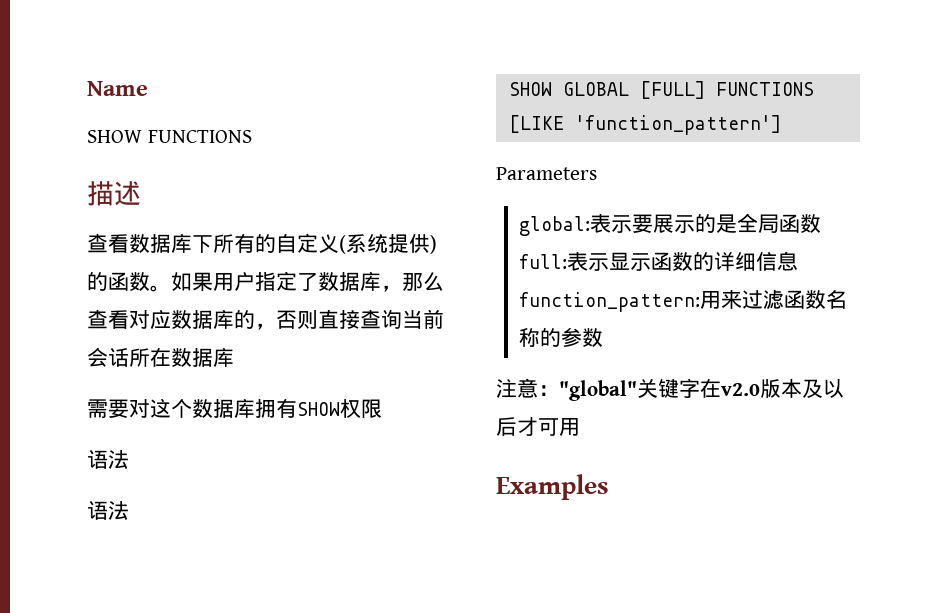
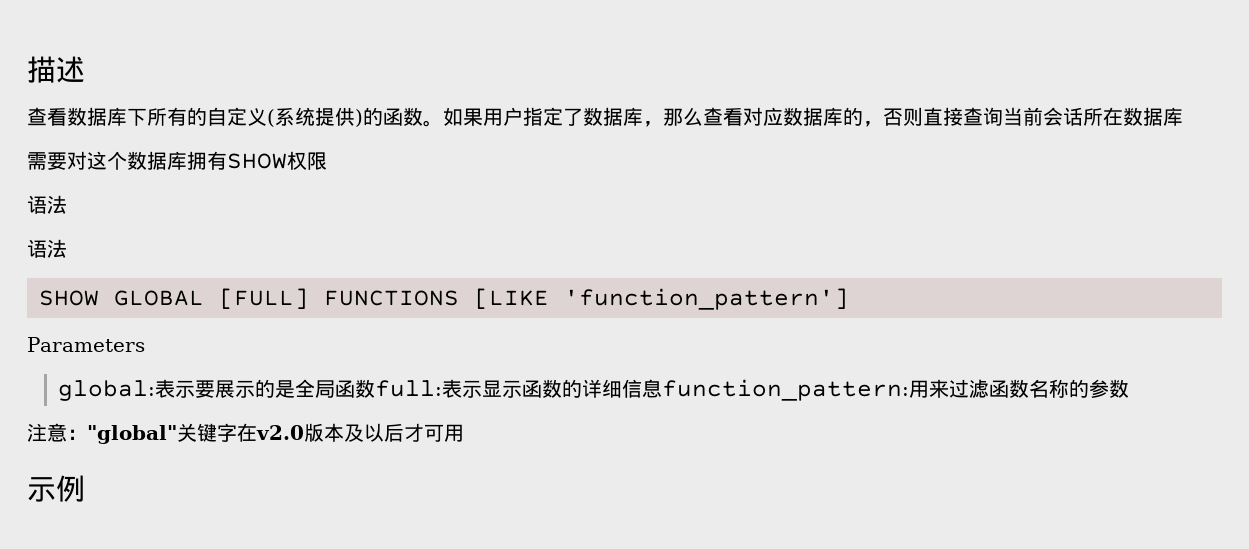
[87,81,148,96] [87,130,252,143] Name // SHOW FUNCTIONS // -> (27, 69) none
[496,474,609,500] Examples -> [27,475,85,502] 示例

